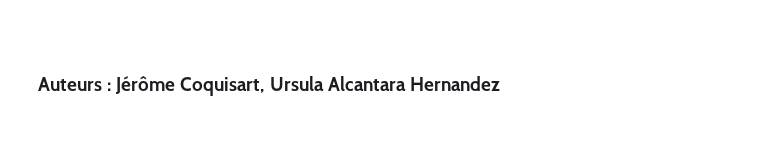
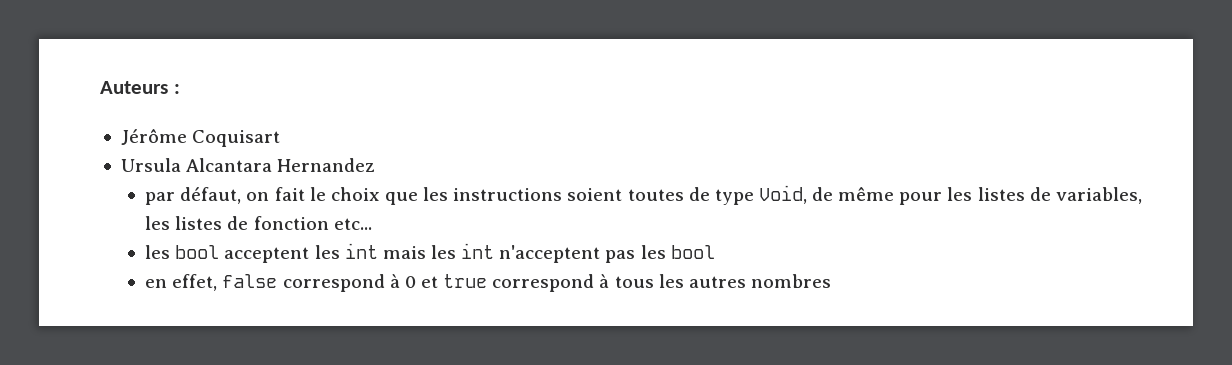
[115,76,265,96] Jérôme Coquisart, -> [120,129,281,147] // Jérôme Coquisart //
(500, 83) none -> [145,185,1142,205] [145,216,372,230] [145,243,715,263] [145,274,831,292] // par défaut, on fait le choix que les instructions soient toutes de type Void, de même pour les listes de variables, les listes de fonction etc... // les bool acceptent les int mais les int n'acceptent pas les bool // en effet, false correspond à 0 et true correspond à tous les autres nombres

